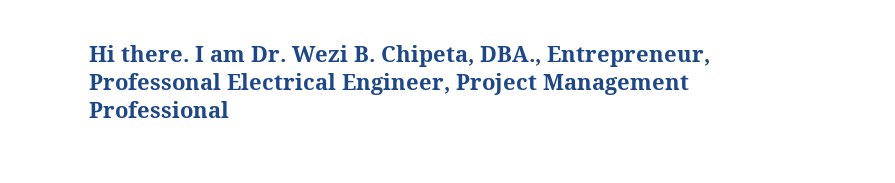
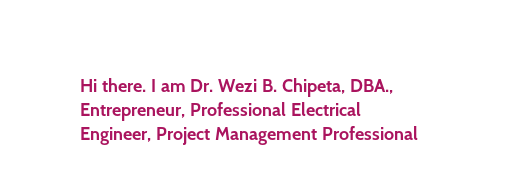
[89,73,221,90] Professonal -> [189,102,286,116] Professional

